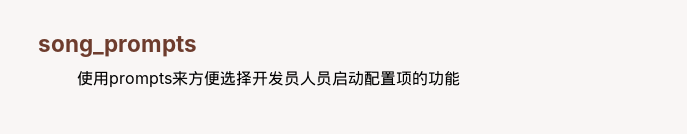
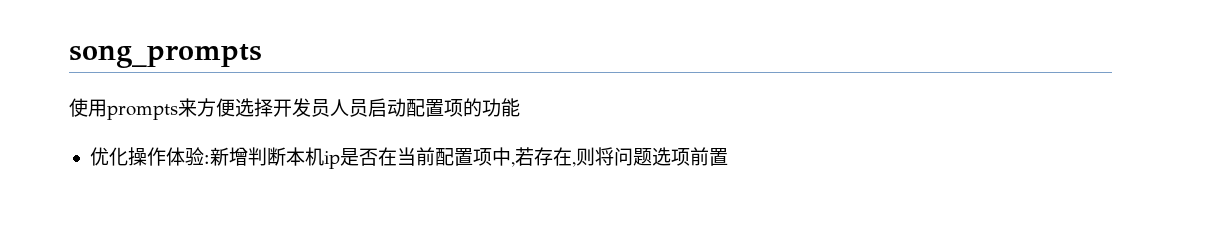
(460, 78) none -> [89,147,728,169] // 优化操作体验:新增判断本机ip是否在当前配置项中,若存在,则将问题选项前置

